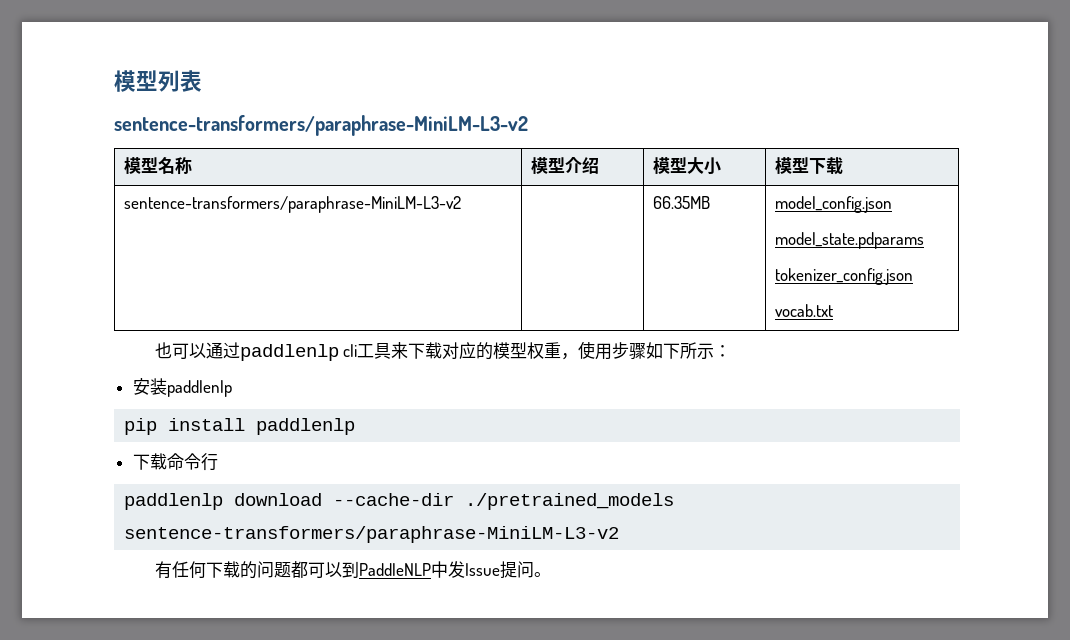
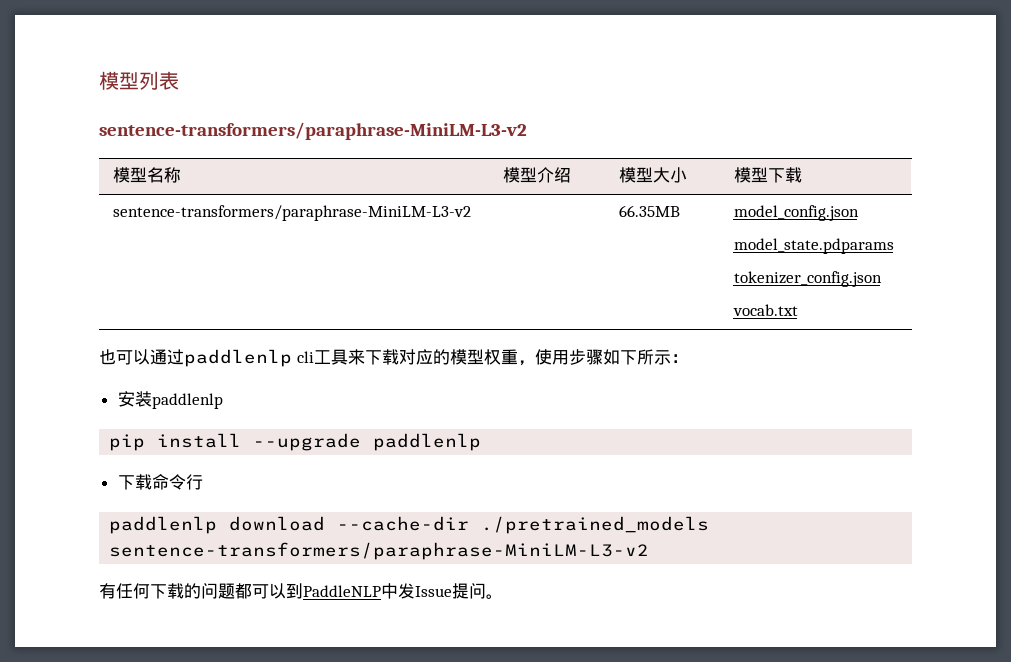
(246, 424) none -> [253,433,362,451] --upgrade

